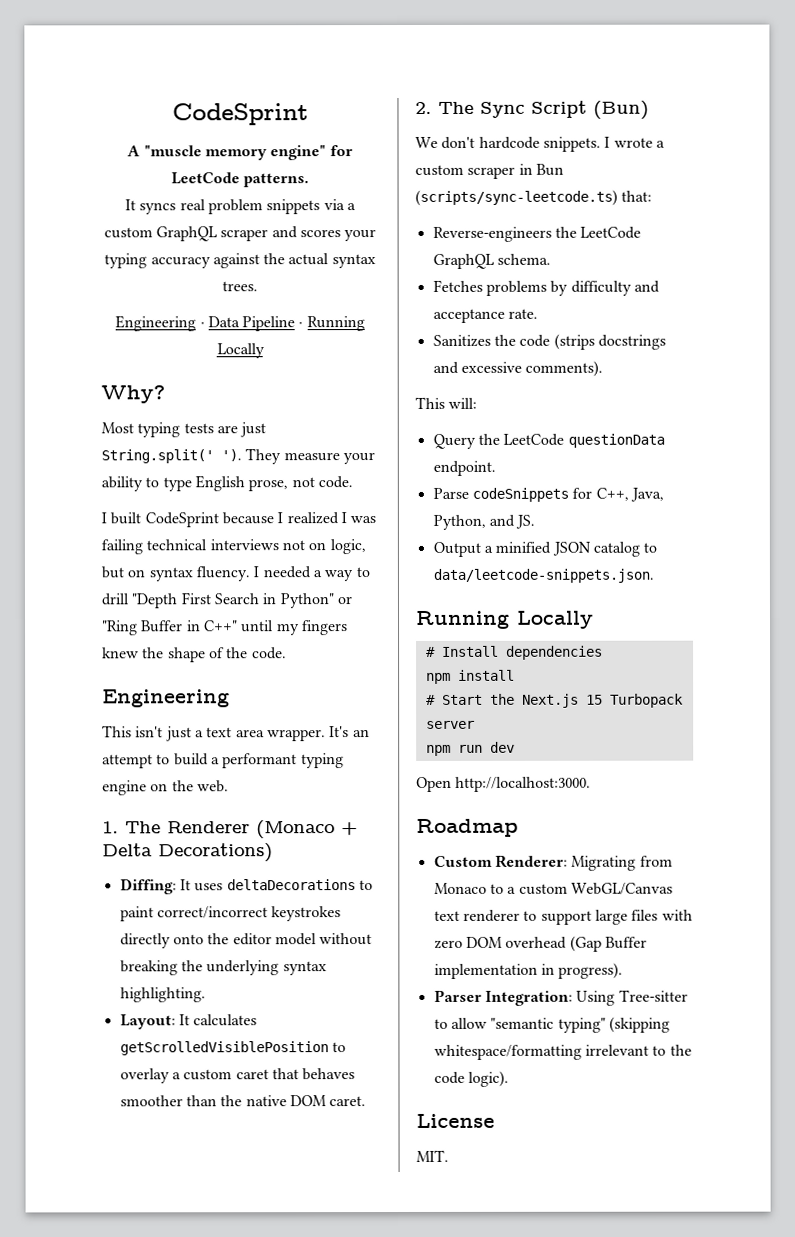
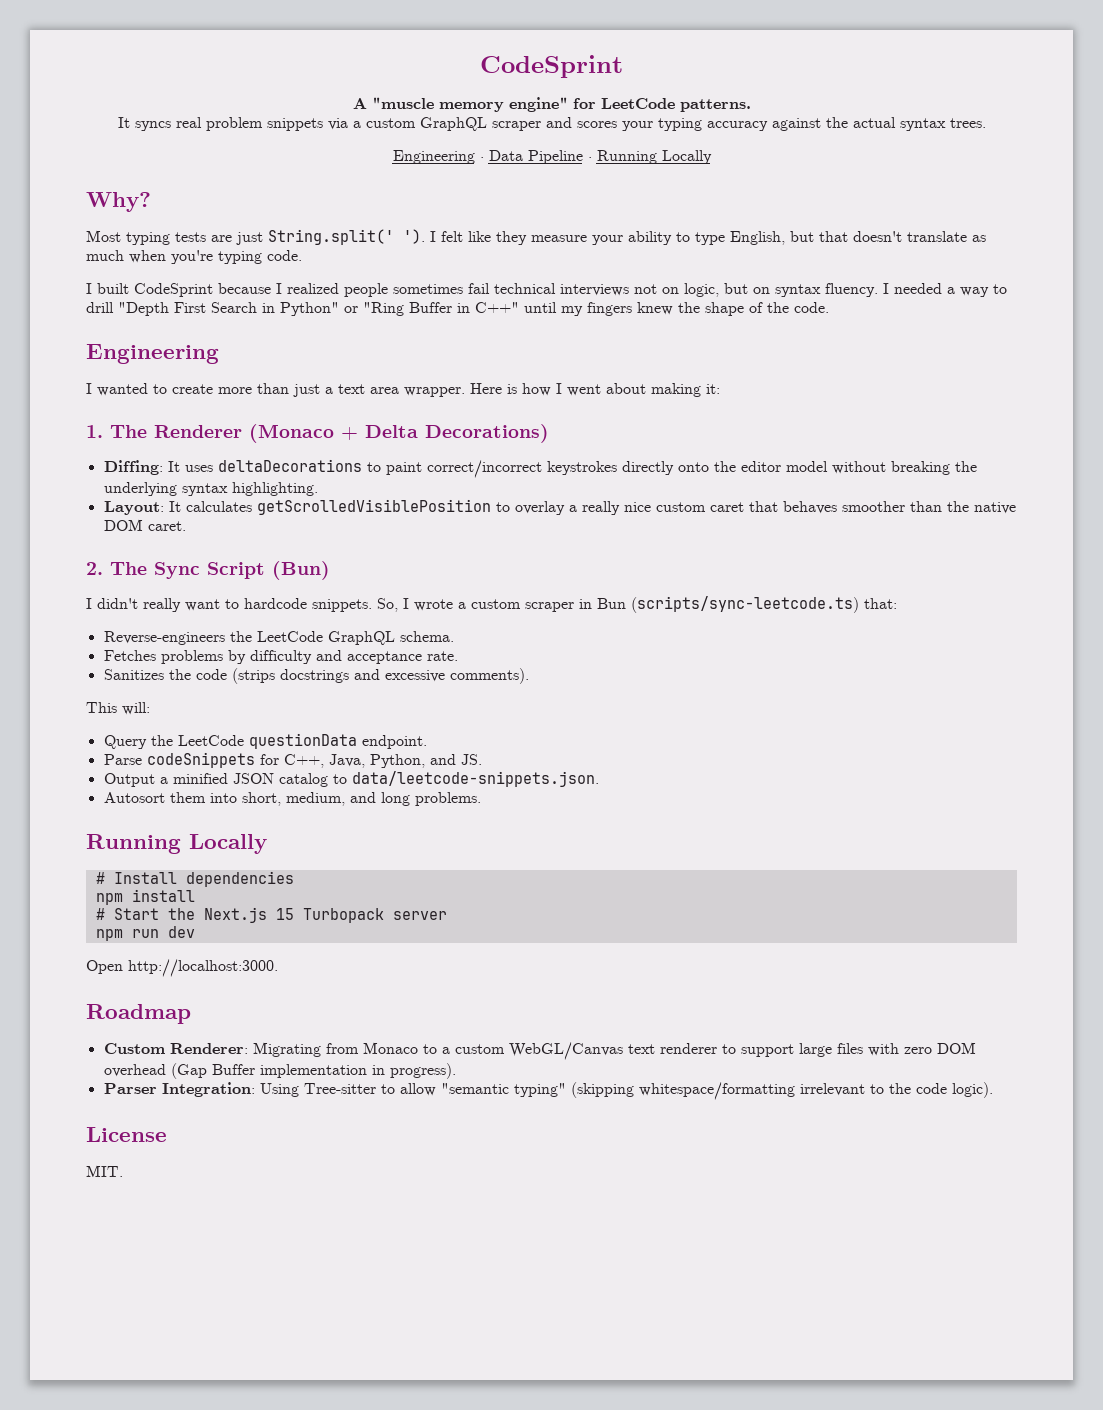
[245,448,282,465] They -> [430,231,527,245] I felt like they
[194,475,315,492] English prose, not -> [730,231,986,245] [86,250,262,264] English, but that doesn't translate as much when you're typing
[340,512,377,524] [101,539,143,555] I was failing -> [344,283,490,297] people sometimes fail
[102,725,164,738] This isn't -> [86,383,289,396] I wanted to create more than
[329,726,370,738] [102,753,344,769] [102,780,229,796] It's an attempt to build a performant typing engine on the web. -> [470,383,720,397] Here is how I went about making it:
(181, 1076) none -> [581,501,651,515] really nice
[415,136,476,149] We don't -> [86,598,239,612] I didn't really want to
(601, 144) none -> [377,598,398,612] So,
(654, 575) none -> [103,792,481,806] // Autosort them into short, medium, and long problems.

